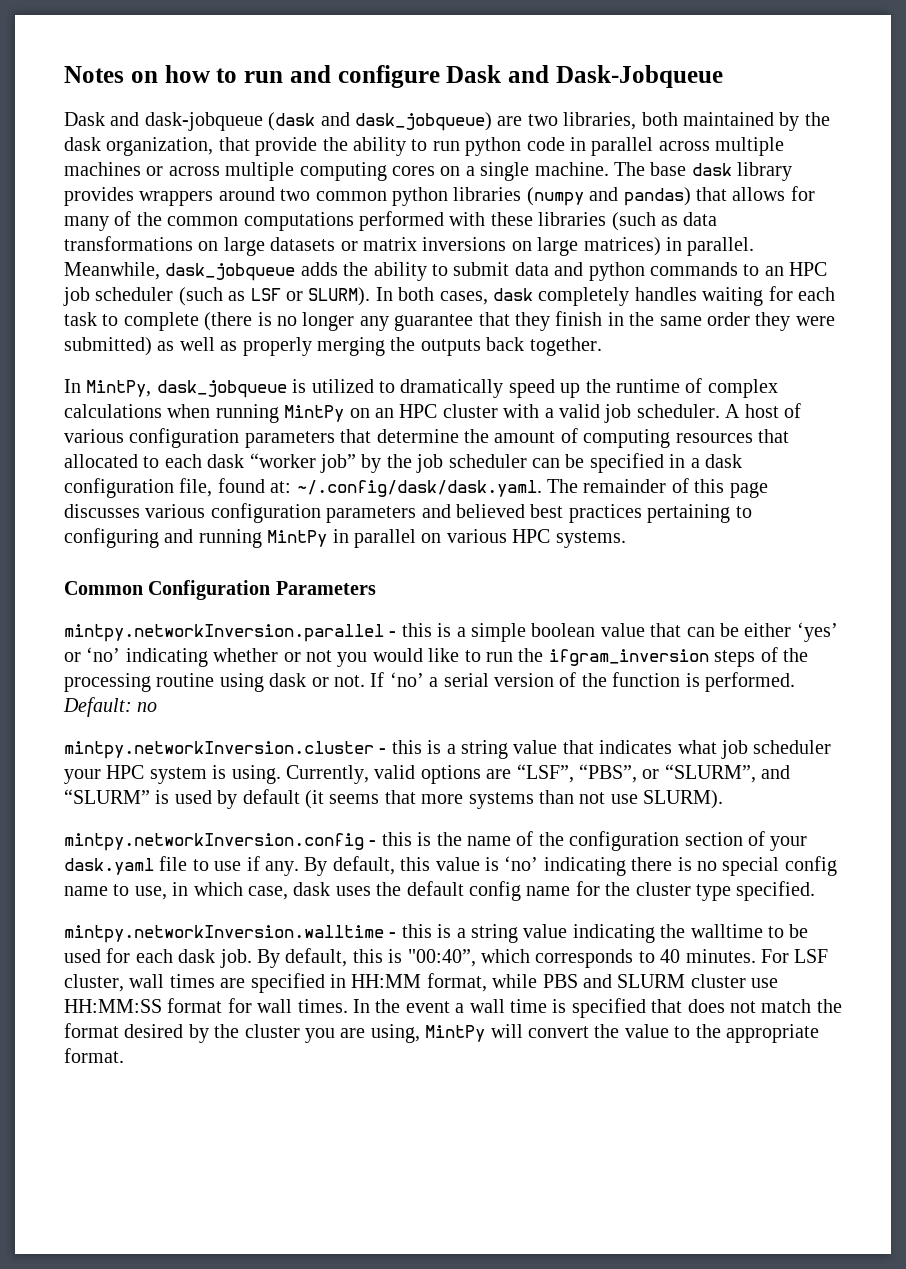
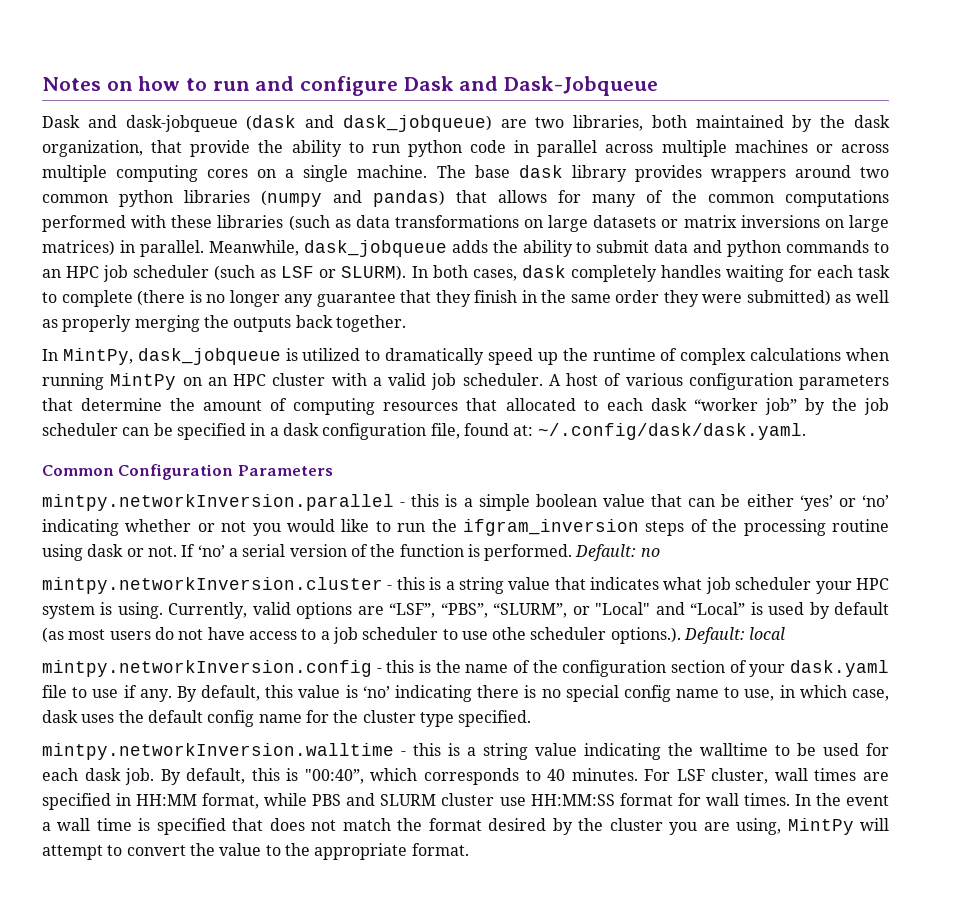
[547,478,768,498] [64,503,752,523] [64,528,626,548] The remainder of this page discusses various configuration parameters and believed best practices pertaining to configuring and running MintPy in parallel on various HPC systems. -> (806, 431) none
[642,764,791,783] [64,789,724,809] or “SLURM”, and “SLURM” is used by default (it seems that more systems than not use SLURM). -> [493,602,890,619] [42,627,786,644] “SLURM”, or "Local" and “Local” is used by default (as most users do not have access to a job scheduler to use othe scheduler options.). Default: local
(523, 1031) none -> [42,845,123,860] attempt to

